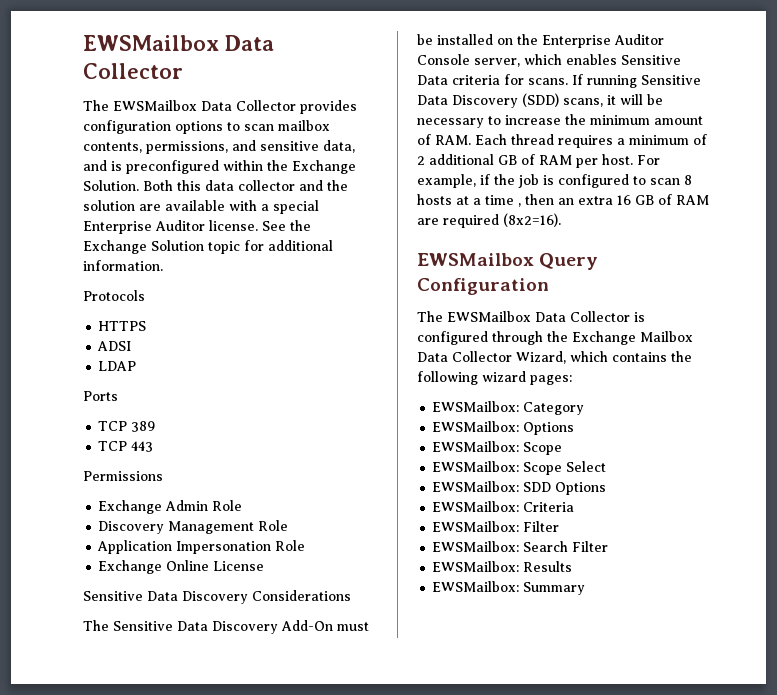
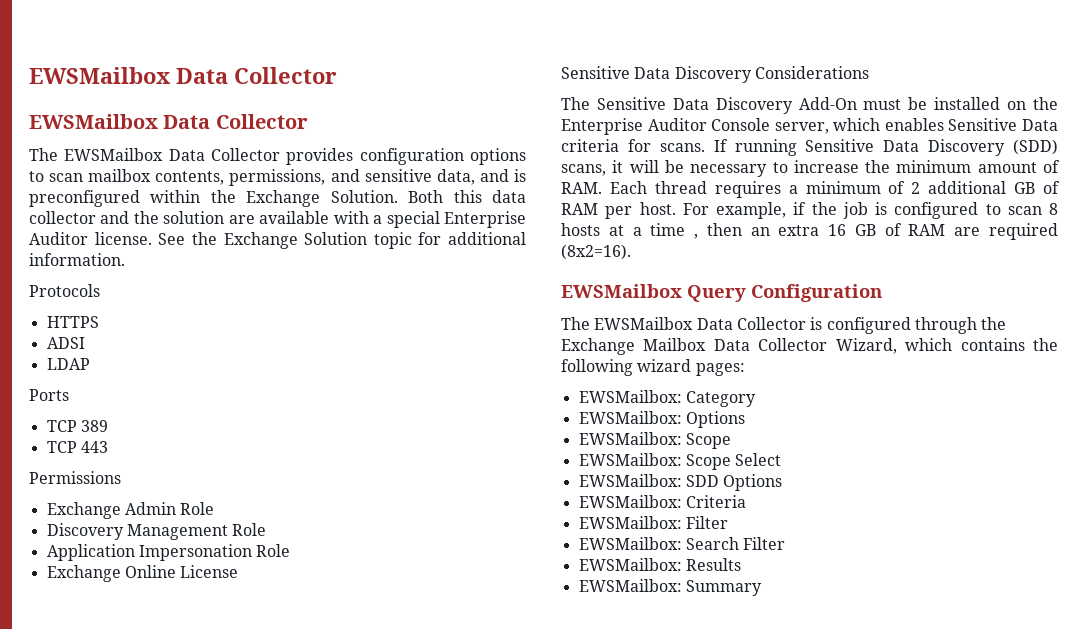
[83,35,274,51] [83,63,183,79] EWSMailbox Data Collector -> [29,67,337,84] [29,114,308,129] EWSMailbox Data Collector // EWSMailbox Data Collector

